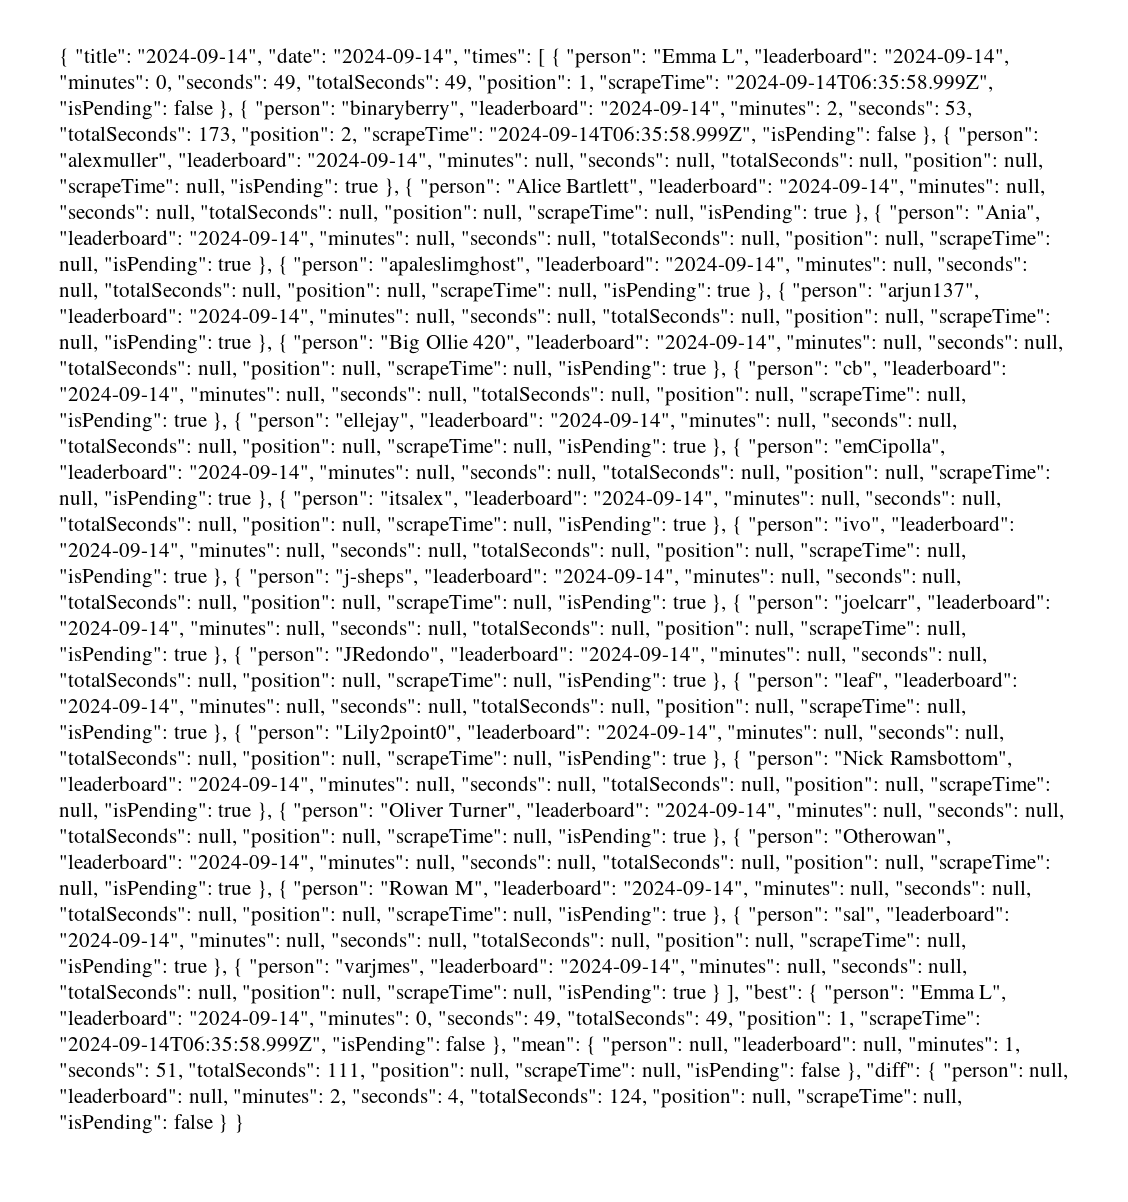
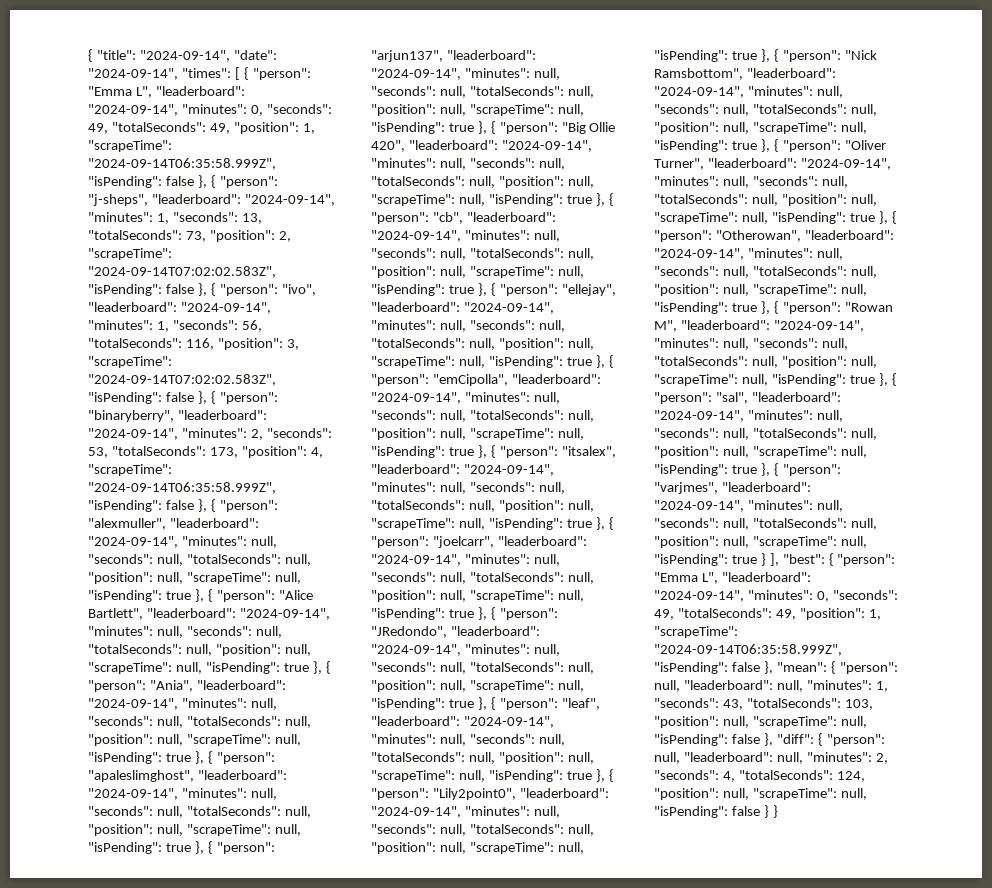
(336, 110) none -> [88,194,335,206] [88,212,262,224] [88,230,291,242] [88,248,172,260] [88,266,276,278] [88,283,316,296] [88,302,271,314] [88,320,262,332] [88,338,299,350] [88,356,172,368] [88,374,276,386] [88,391,278,404] "j-sheps", "leaderboard": "2024-09-14", "minutes": 1, "seconds": 13, "totalSeconds": 73, "position": 2, "scrapeTime": "2024-09-14T07:02:02.583Z", "isPending": false }, { "person": "ivo", "leaderboard": "2024-09-14", "minutes": 1, "seconds": 56, "totalSeconds": 116, "position": 3, "scrapeTime": "2024-09-14T07:02:02.583Z", "isPending": false }, { "person":
[341,127,358,144] 2, -> [310,447,323,458] 4,
[834,516,1016,534] [59,542,966,562] [59,568,962,588] [59,594,829,614] "ivo", "leaderboard": "2024-09-14", "minutes": null, "seconds": null, "totalSeconds": null, "position": null, "scrapeTime": null, "isPending": true }, { "person": "j-sheps", "leaderboard": "2024-09-14", "minutes": null, "seconds": null, "totalSeconds": null, "position": null, "scrapeTime": null, "isPending": true }, { "person": -> (429, 542) none
[155,1062,366,1080] 51, "totalSeconds": 111, -> [722,698,873,710] 43, "totalSeconds": 103,

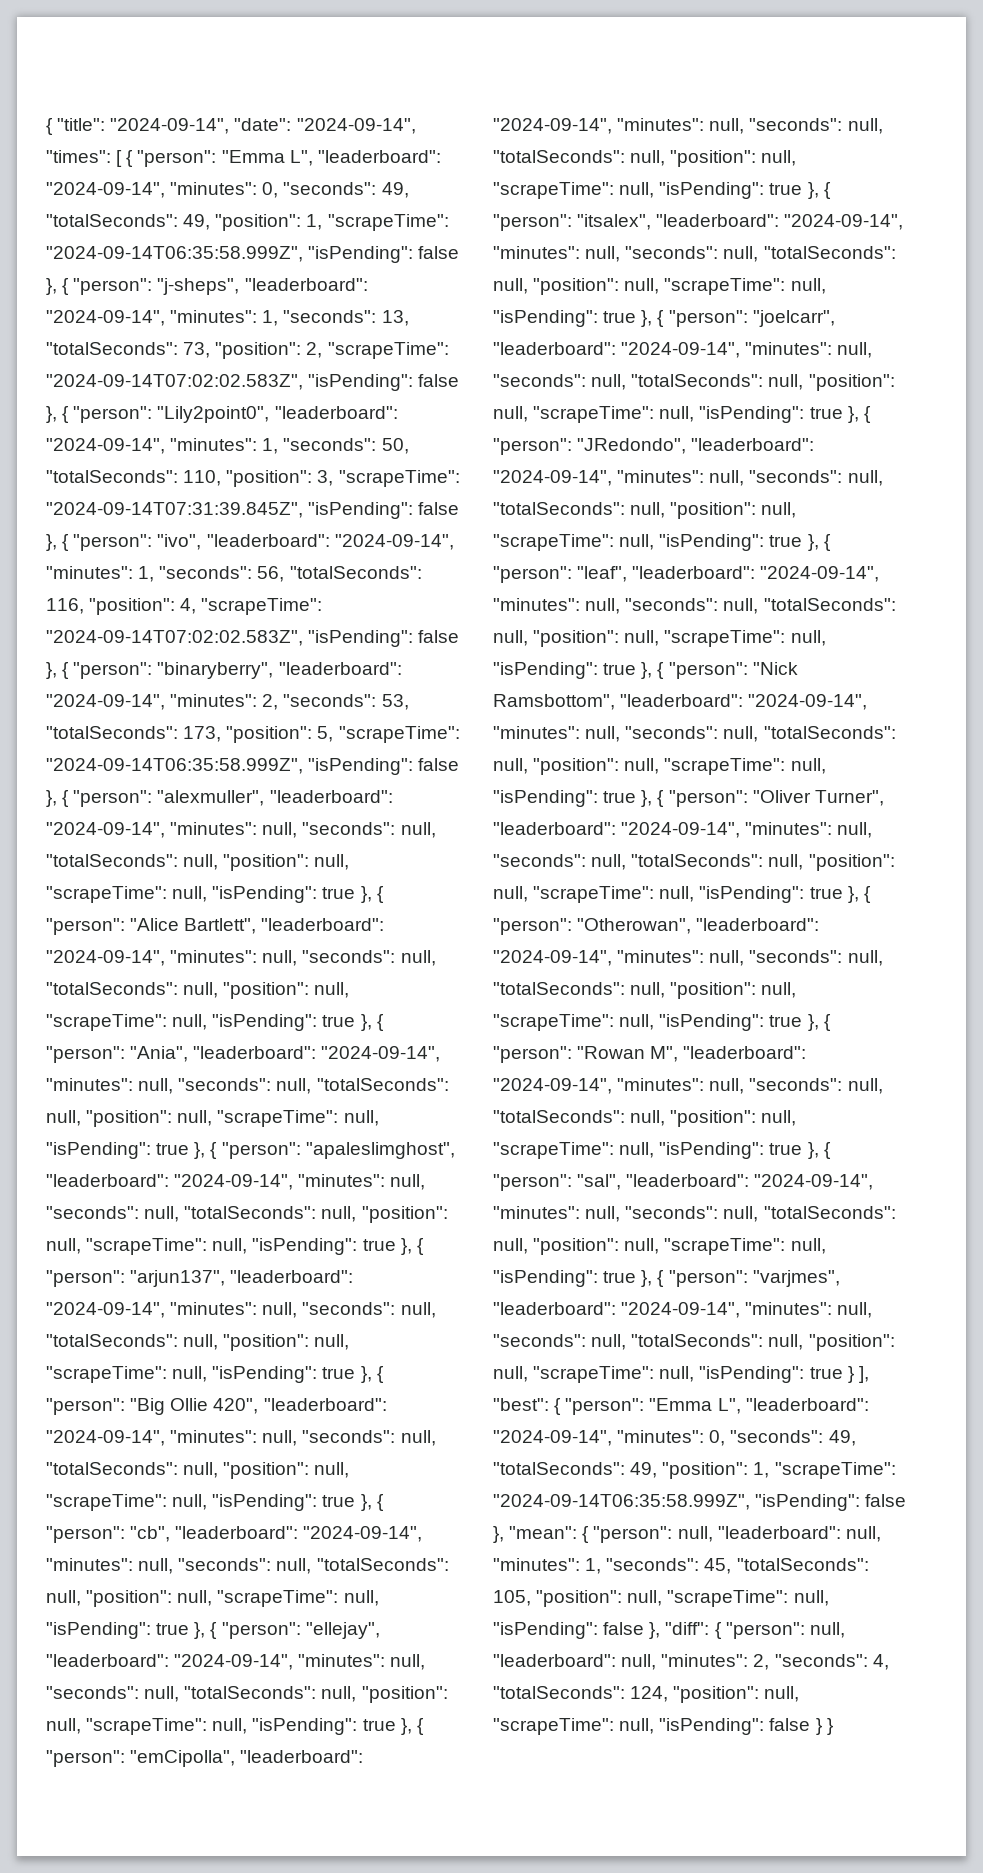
(278, 290) none -> [157,406,398,423] [46,438,409,454] [46,470,460,487] [46,502,460,519] [46,534,153,551] "Lily2point0", "leaderboard": "2024-09-14", "minutes": 1, "seconds": 50, "totalSeconds": 110, "position": 3, "scrapeTime": "2024-09-14T07:31:39.845Z", "isPending": false }, { "person":
[286,339,299,350] 3, -> [180,598,197,614] 4,
[310,447,323,458] 4, -> [317,726,334,742] 5,
[432,788,609,800] [371,806,560,818] [371,824,594,836] [371,842,584,854] [654,49,841,62] "Lily2point0", "leaderboard": "2024-09-14", "minutes": null, "seconds": null, "totalSeconds": null, "position": null, "scrapeTime": null, "isPending": true }, { "person": -> (748, 670) none
[722,698,873,710] 43, "totalSeconds": 103, -> [704,1558,869,1574] [493,1590,531,1606] 45, "totalSeconds": 105,

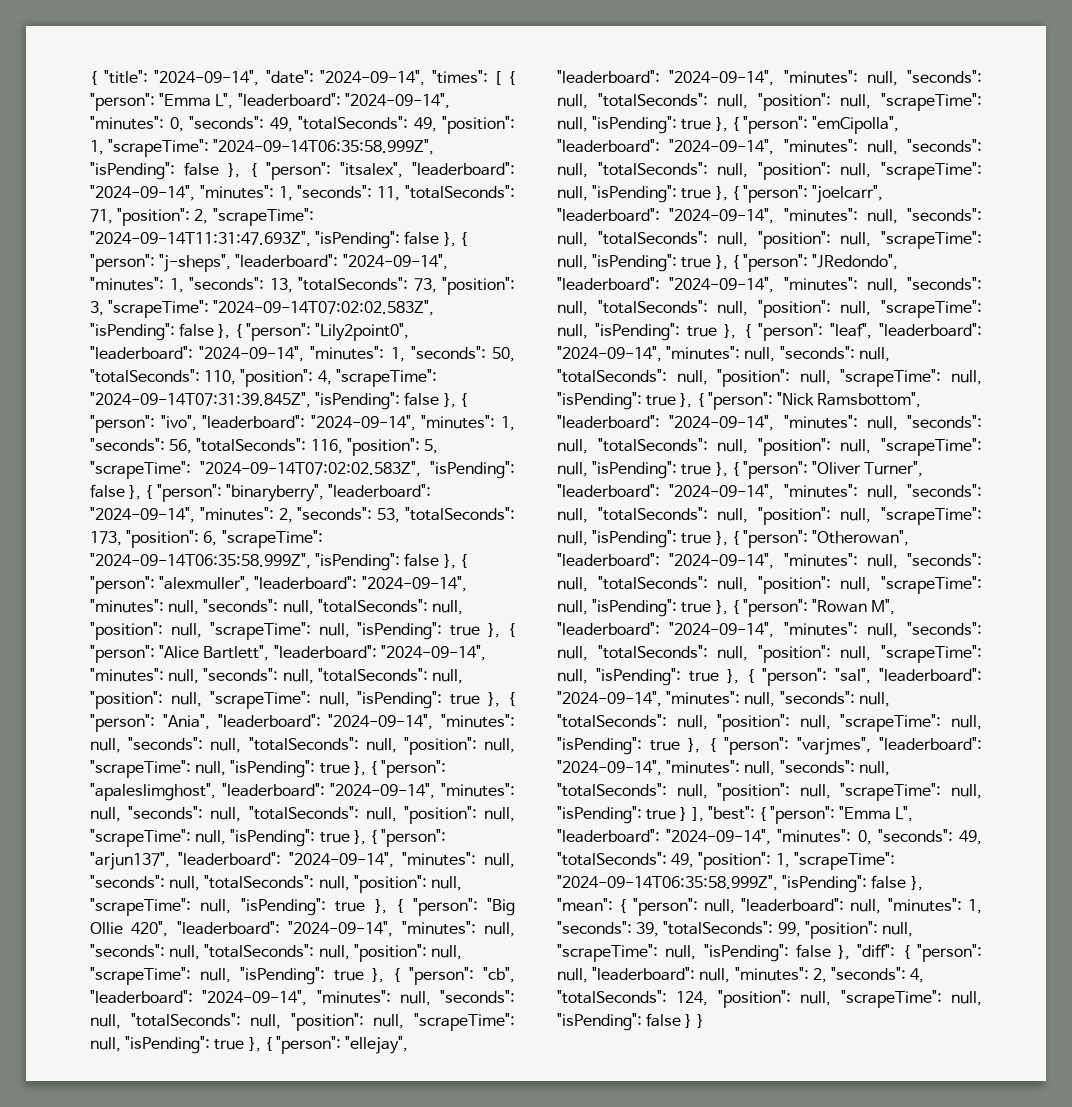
(153, 286) none -> [339,162,515,178] [90,185,515,201] [90,208,314,226] [90,231,467,249] [90,254,155,272] "itsalex", "leaderboard": "2024-09-14", "minutes": 1, "seconds": 11, "totalSeconds": 71, "position": 2, "scrapeTime": "2024-09-14T11:31:47.693Z", "isPending": false }, { "person":
[306,342,323,358] 2, -> [90,301,104,316] 3,
[317,470,334,486] 3, -> [317,370,332,385] 4,
[180,598,197,614] 4, -> [423,439,438,454] 5,
[317,726,334,742] 5, -> [203,531,218,546] 6,
[577,214,904,230] [493,246,896,262] [493,278,826,295] [493,310,748,327] "itsalex", "leaderboard": "2024-09-14", "minutes": null, "seconds": null, "totalSeconds": null, "position": null, "scrapeTime": null, "isPending": true }, { "person": -> (808, 194) none
[704,1558,869,1574] [493,1590,531,1606] 45, "totalSeconds": 105, -> [636,921,801,937] 39, "totalSeconds": 99,

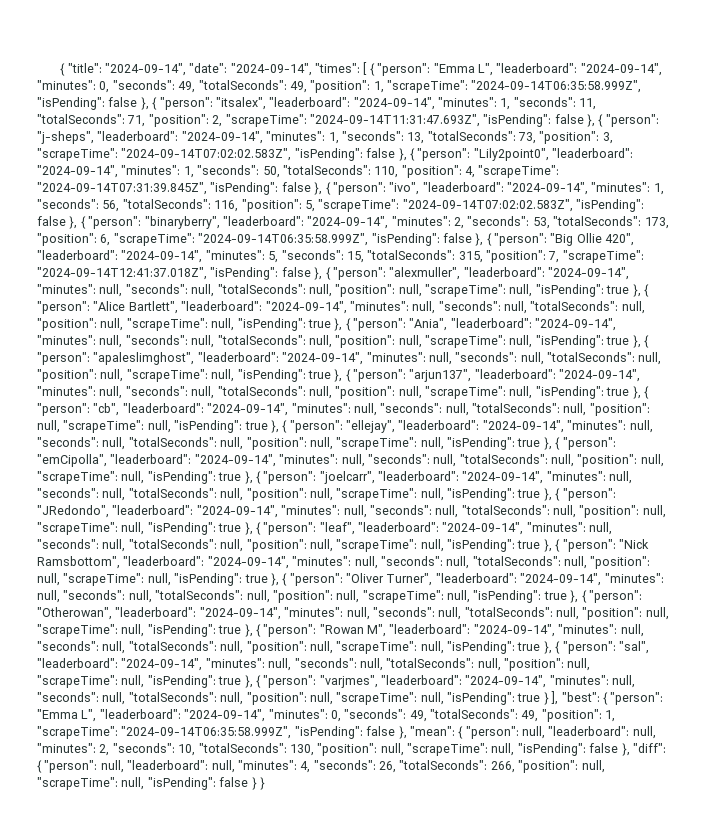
(155, 585) none -> [550,233,635,246] [37,250,644,263] [37,267,386,280] "Big Ollie 420", "leaderboard": "2024-09-14", "minutes": 5, "seconds": 15, "totalSeconds": 315, "position": 7, "scrapeTime": "2024-09-14T12:41:37.018Z", "isPending": false }, { "person":
[487,898,515,916] [90,921,515,937] [90,944,462,962] [90,967,475,985] "Big Ollie 420", "leaderboard": "2024-09-14", "minutes": null, "seconds": null, "totalSeconds": null, "position": null, "scrapeTime": null, "isPending": true }, { "person": -> (90, 409) none
[968,899,982,914] [557,921,801,937] 1, "seconds": 39, "totalSeconds": 99, -> [99,743,314,756] 2, "seconds": 10, "totalSeconds": 130,
[812,967,925,983] [557,990,709,1006] 2, "seconds": 4, "totalSeconds": 124, -> [300,760,515,773] 4, "seconds": 26, "totalSeconds": 266,

